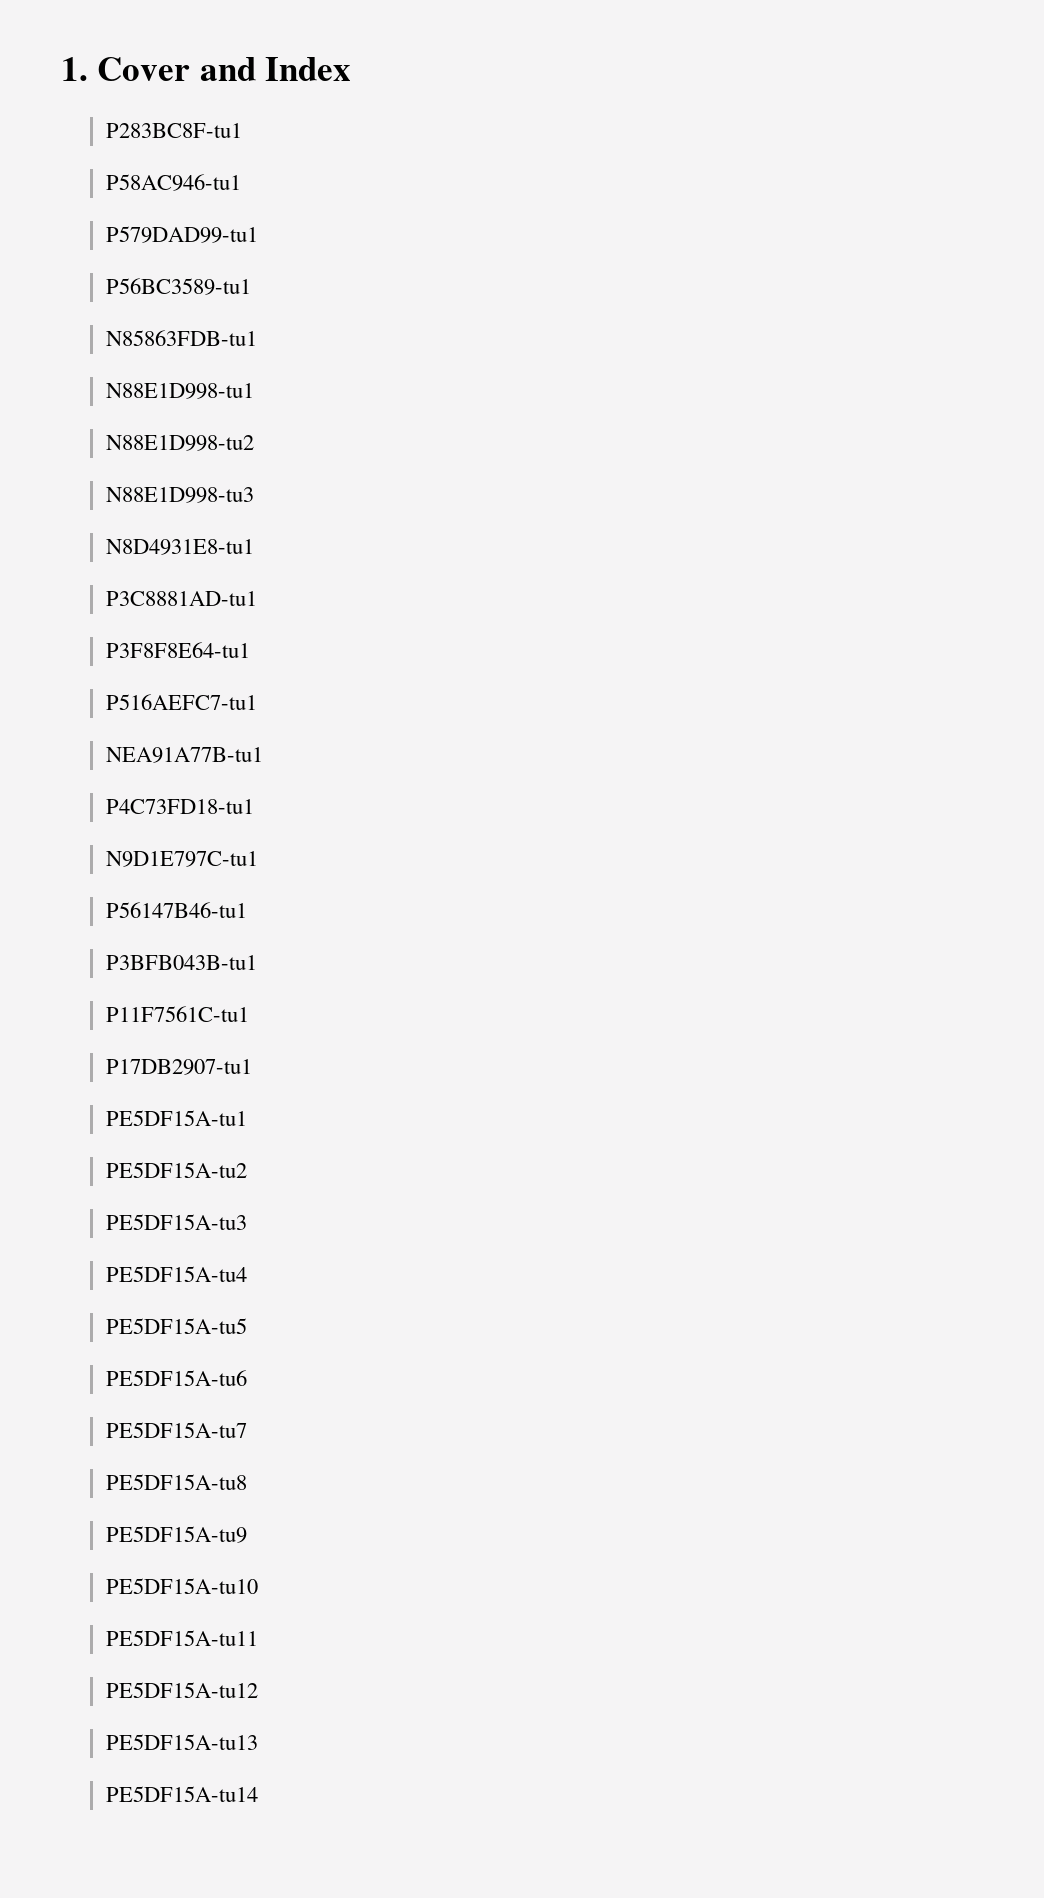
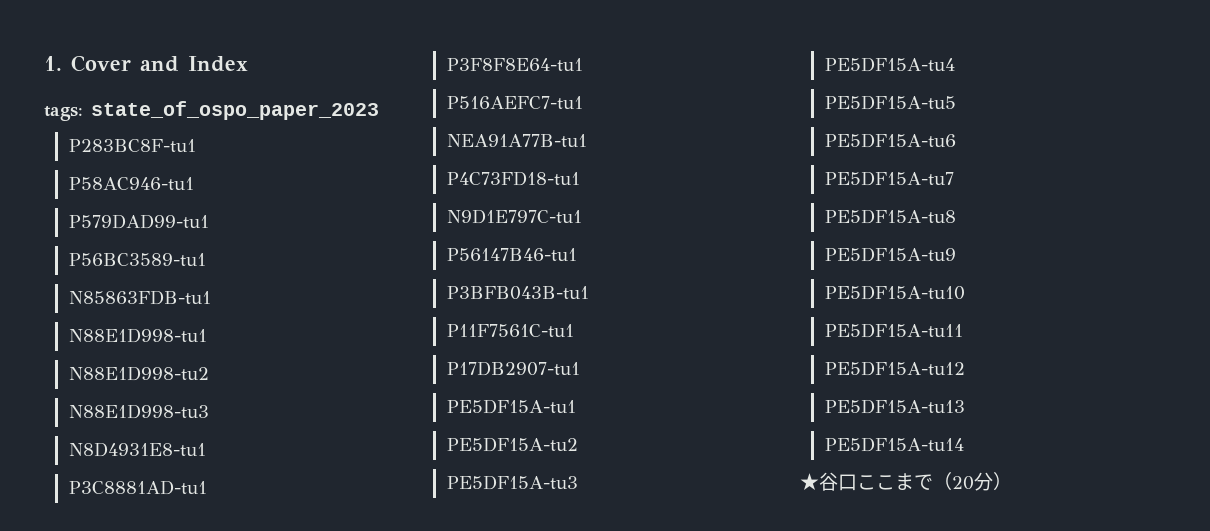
(352, 69) none -> [44,101,379,121] // tags: state_of_ospo_paper_2023
(258, 1794) none -> [800,472,1012,491] // ★谷口ここまで（20分）

